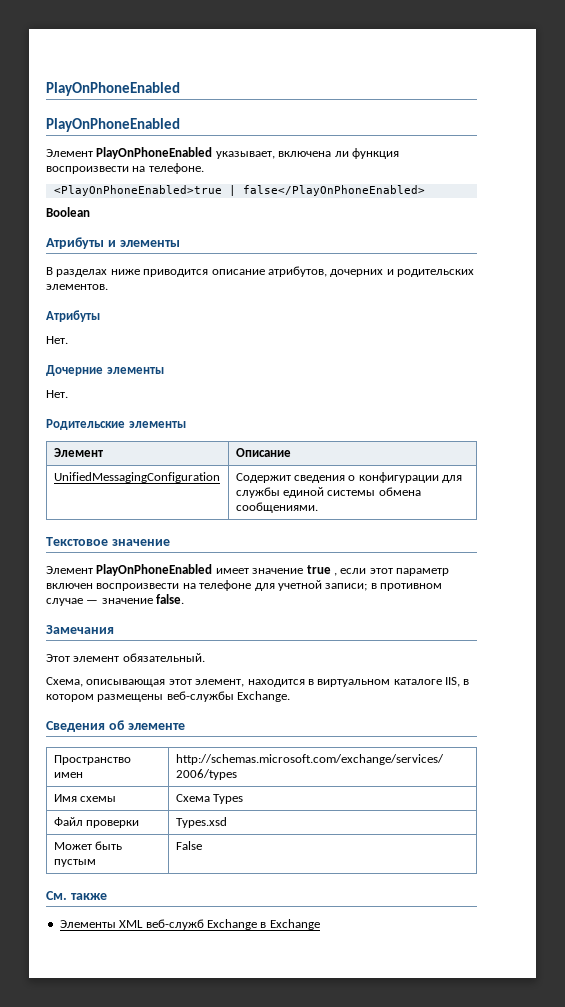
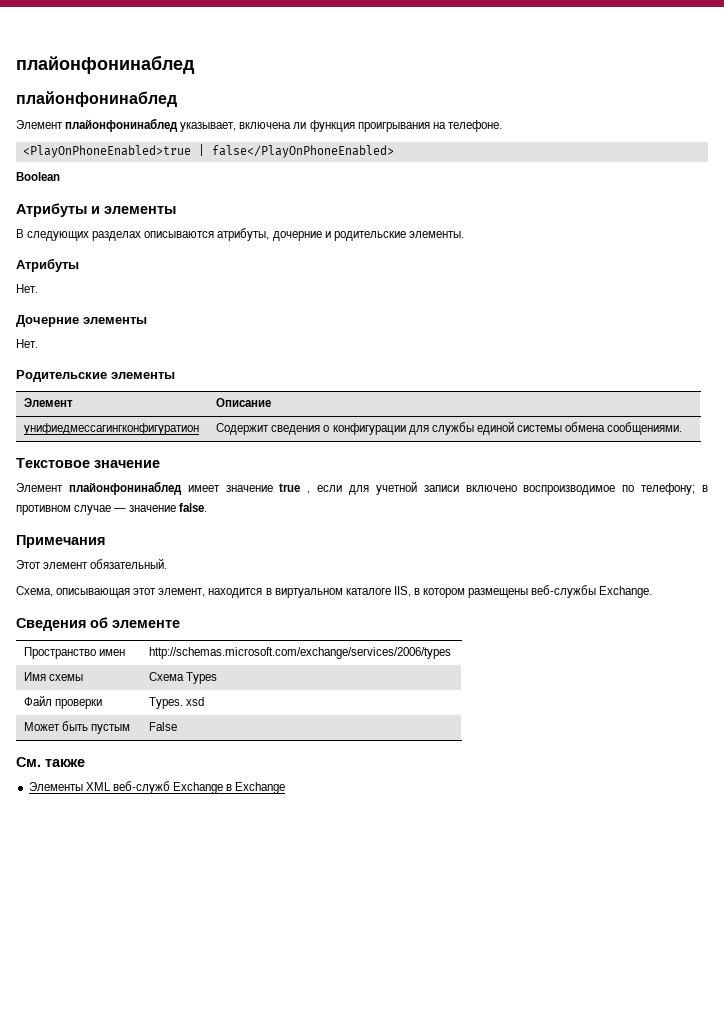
[46,82,180,96] [46,118,180,132] [46,147,213,159] PlayOnPhoneEnabled // PlayOnPhoneEnabled // Элемент PlayOnPhoneEnabled -> [16,55,195,74] [16,91,177,107] [16,118,179,132] плайонфонинаблед // плайонфонинаблед // Элемент плайонфонинаблед
[46,166,129,174] воспроизвести -> [357,122,430,132] проигрывания
[56,266,474,277] [46,284,108,290] разделах ниже приводится описание атрибутов, дочерних и родительских элементов. -> [27,228,464,241] следующих разделах описываются атрибуты, дочерние и родительские элементы.
[53,472,220,483] UnifiedMessagingConfiguration -> [24,423,200,435] унифиедмессагингконфигуратион
[96,564,213,576] PlayOnPhoneEnabled -> [68,481,182,495] плайонфонинаблед
[369,568,449,576] [46,580,368,591] этот параметр включен воспроизвести на телефоне для учетной записи; -> [348,481,696,495] для учетной записи включено воспроизводимое по телефону;
[46,625,114,634] Замечания -> [16,535,105,548] Примечания
[175,817,227,828] Types.xsd -> [149,697,205,709] Types. xsd

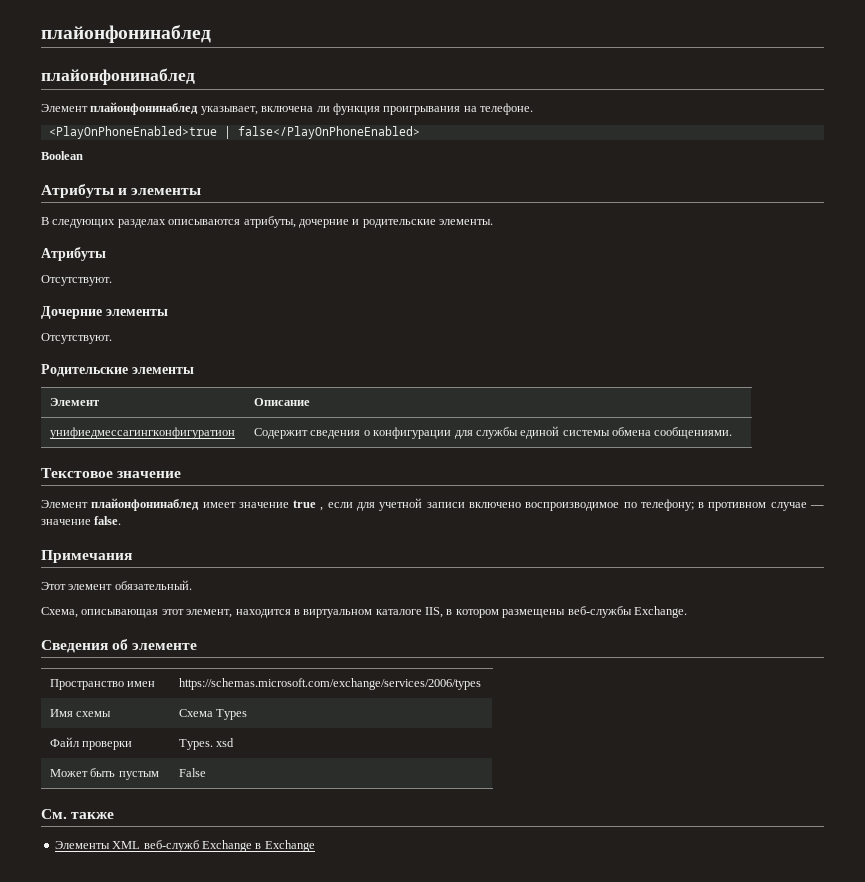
[16,284,38,293] Нет. -> [41,275,112,286] Отсутствуют.
[16,339,38,348] Нет. -> [41,333,112,344] Отсутствуют.
[149,647,452,659] http://schemas.microsoft.com/exchange/services/2006/types -> [179,678,482,690] https://schemas.microsoft.com/exchange/services/2006/types

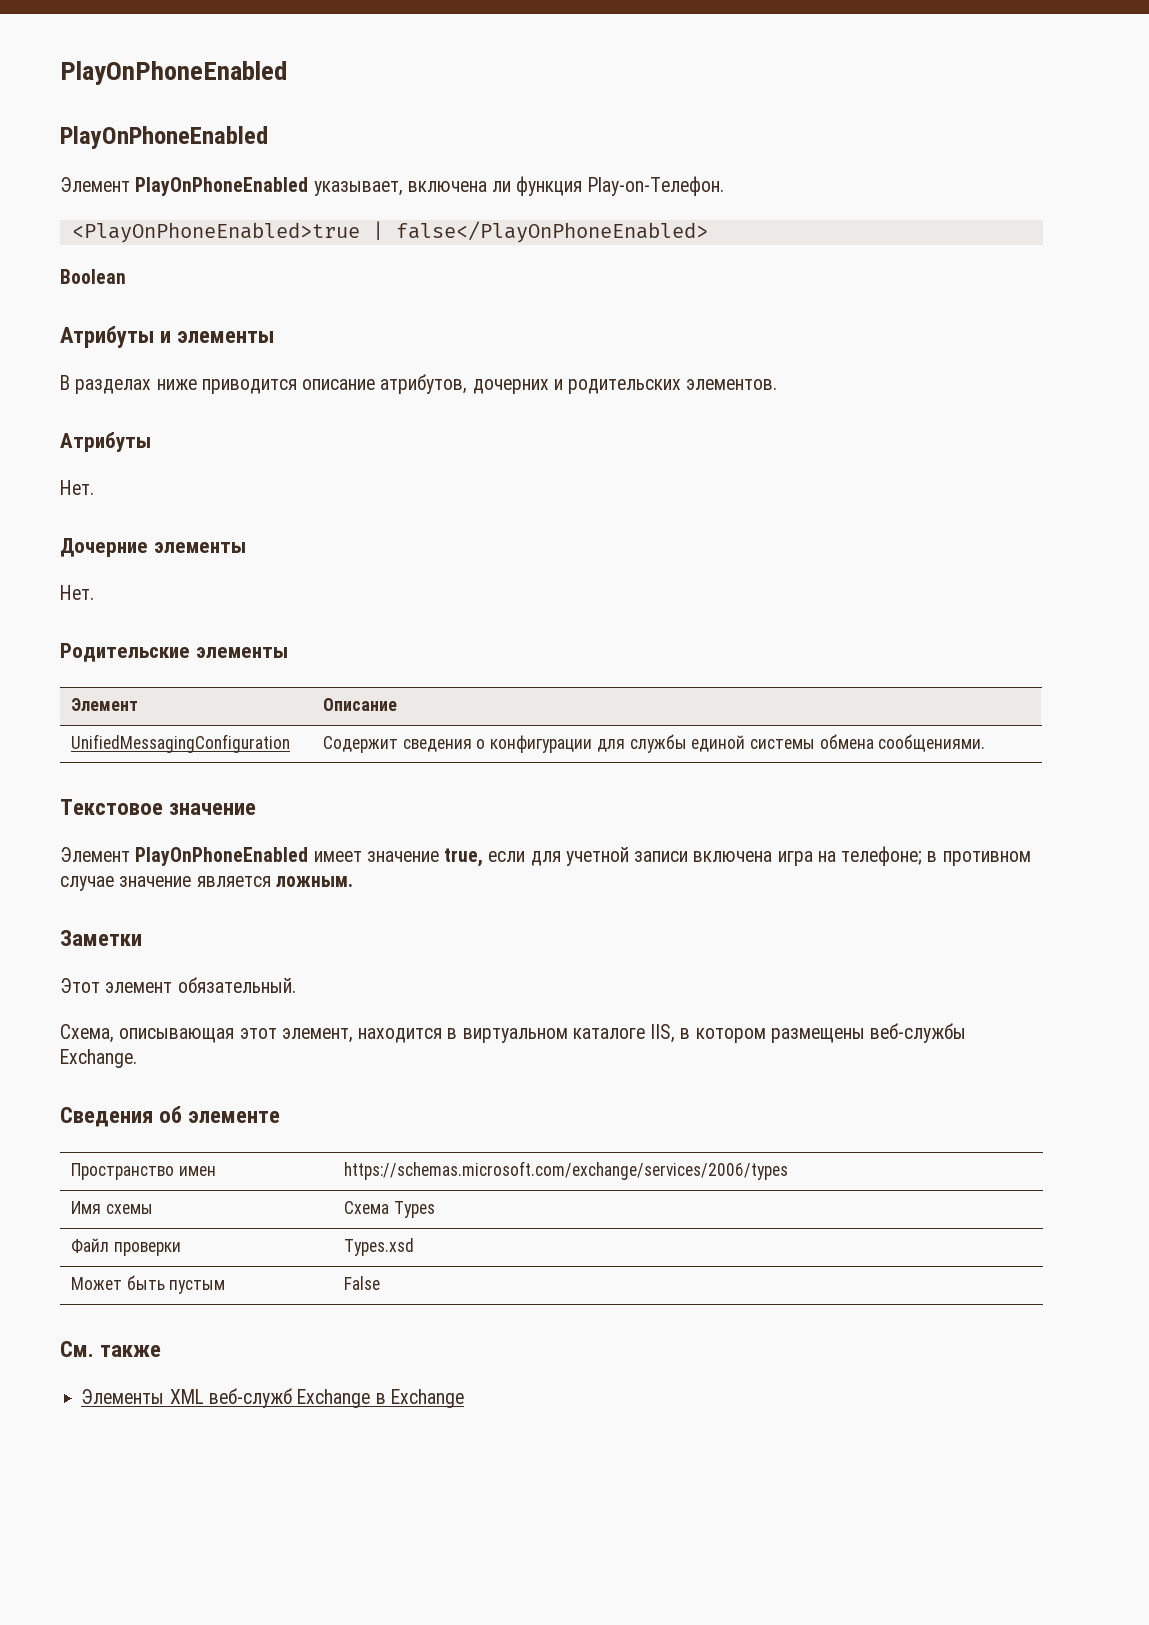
[41,25,211,43] [41,68,195,85] [41,102,199,115] плайонфонинаблед // плайонфонинаблед // Элемент плайонфонинаблед -> [60,61,287,85] [60,126,268,149] [60,177,309,196] PlayOnPhoneEnabled // PlayOnPhoneEnabled // Элемент PlayOnPhoneEnabled
[383,103,533,115] проигрывания на телефоне. -> [587,176,724,196] Play-on-Телефон.
[52,216,493,228] следующих разделах описываются атрибуты, дочерние и родительские элементы. -> [75,374,778,394] разделах ниже приводится описание атрибутов, дочерних и родительских элементов.
[41,275,112,286] Отсутствуют. -> [60,480,94,495] Нет.
[41,333,112,344] Отсутствуют. -> [60,585,94,600] Нет.
[50,427,236,439] унифиедмессагингконфигуратион -> [70,734,290,753] UnifiedMessagingConfiguration
[91,498,200,511] плайонфонинаблед -> [135,847,309,866] PlayOnPhoneEnabled
[293,500,324,511] true , -> [444,848,484,867] true,
[468,499,824,511] [41,516,122,525] [41,550,132,563] включено воспроизводимое по телефону; в противном случае — значение false. // Примечания -> [693,846,1031,866] [60,876,353,891] [60,930,142,946] включена игра на телефоне; в противном случае значение является ложным. // Заметки
[179,738,235,750] Types. xsd -> [343,1238,414,1256] Types.xsd

